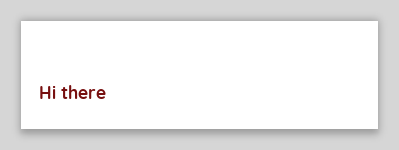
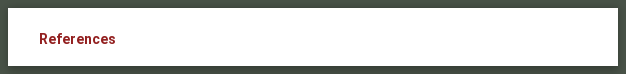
[39,85,106,99] Hi there -> [39,33,116,44] References

